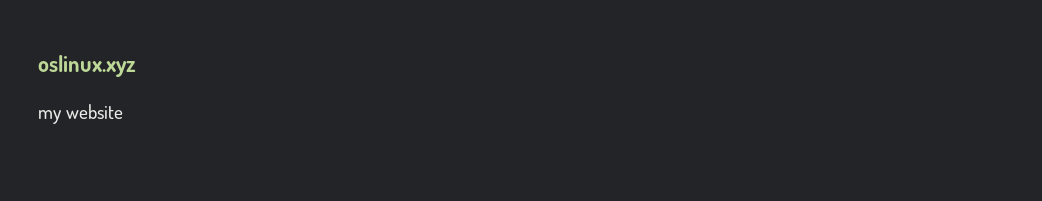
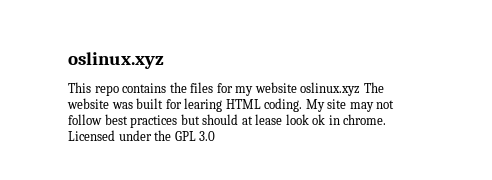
[38,104,124,124] my website -> [68,82,384,96] [67,98,395,112] [68,114,387,128] [68,130,216,141] This repo contains the files for my website oslinux.xyz The website was built for learing HTML coding. My site may not follow best practices but should at lease look ok in chrome. Licensed under the GPL 3.0

